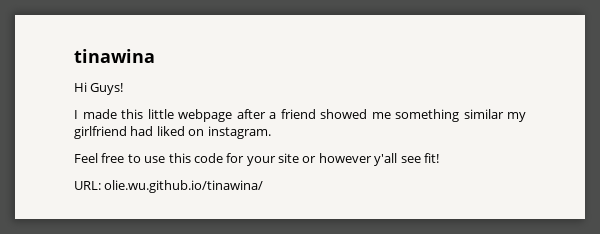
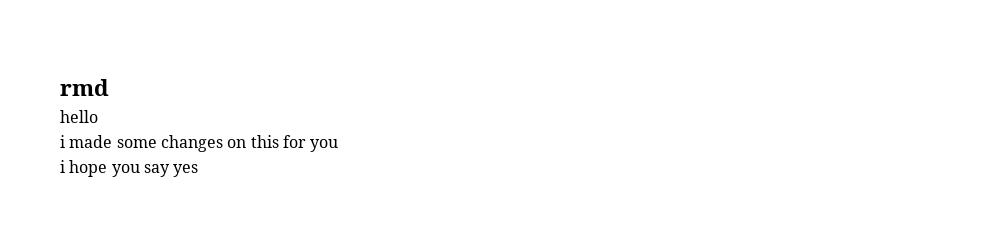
[74,49,155,63] [74,82,124,95] [74,109,526,122] [74,126,271,139] [74,153,439,166] [74,180,264,193] tinawina // Hi Guys! // I made this little webpage after a friend showed me something similar my girlfriend had liked on instagram. // Feel free to use this code for your site or however y'all see fit! // URL: olie.wu.github.io/tinawina/ -> [60,79,109,96] [60,110,98,123] [60,135,339,152] [60,160,199,177] rmd // hello // i made some changes on this for you // i hope you say yes

